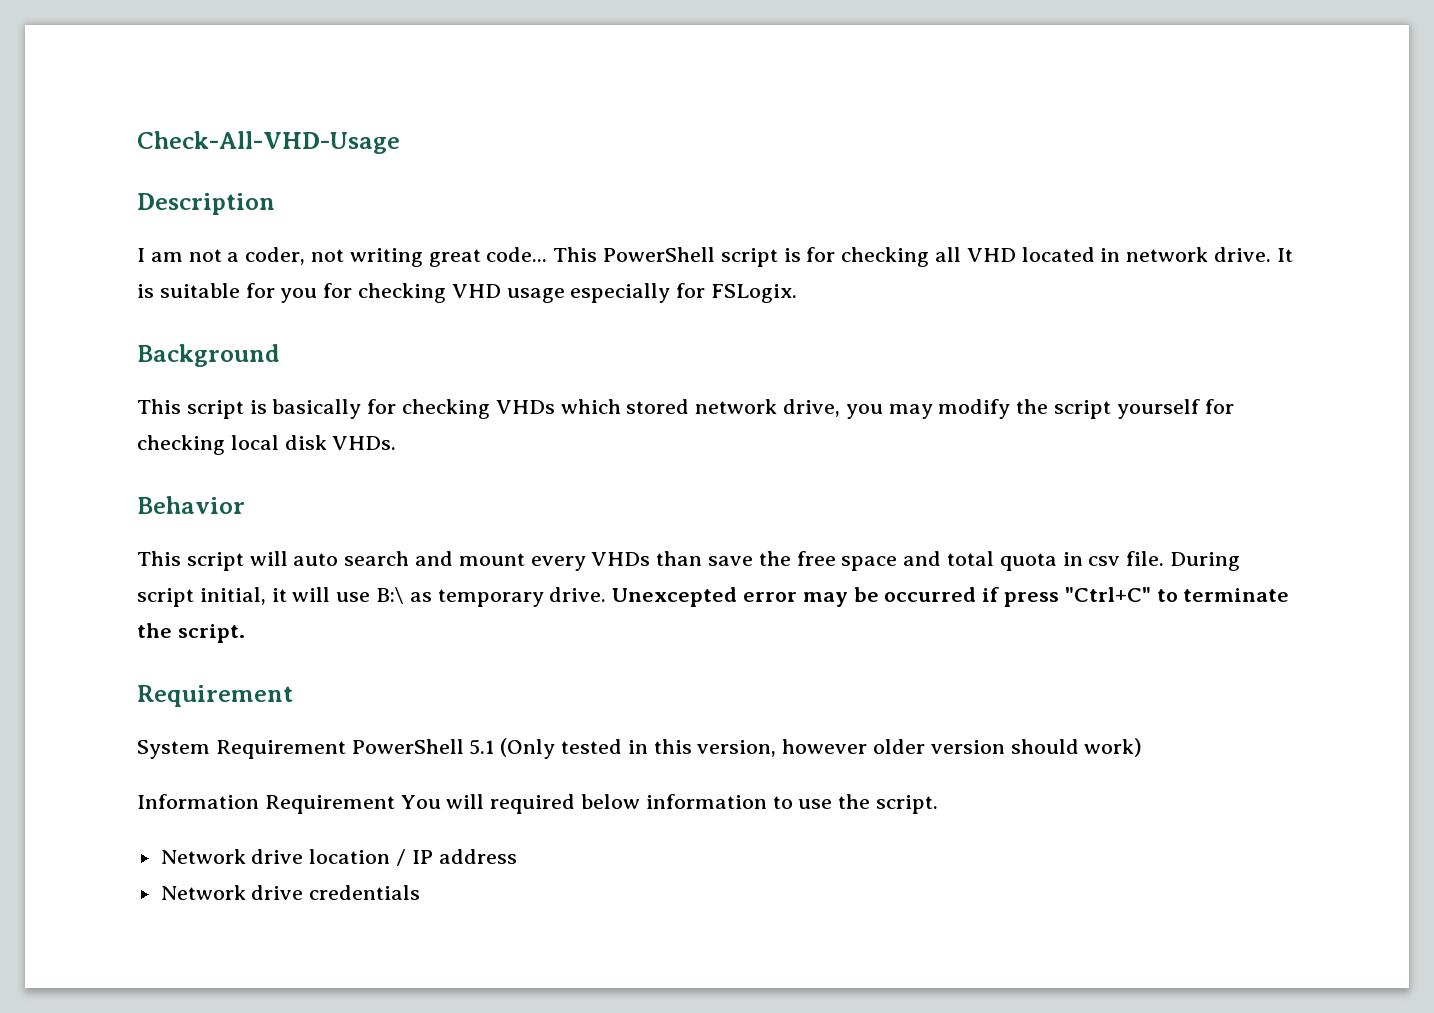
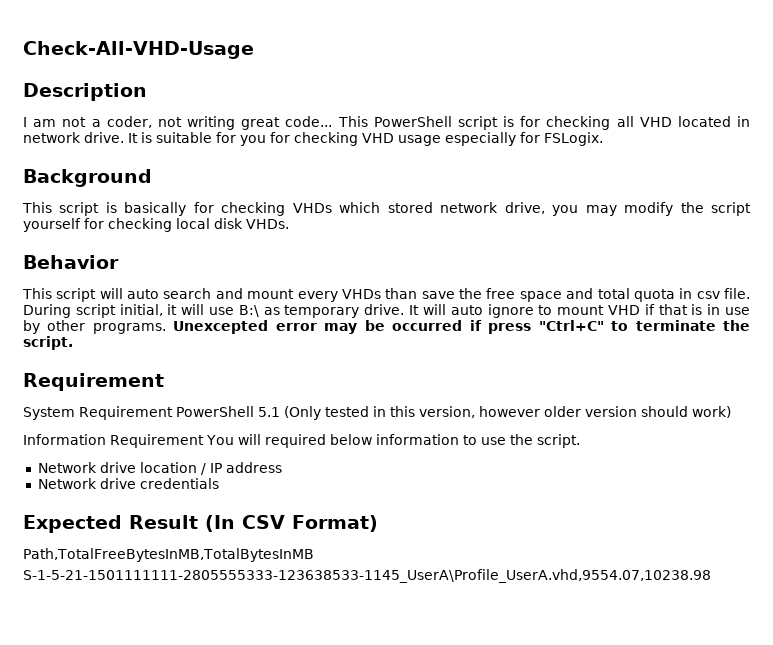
(607, 594) none -> [409,304,751,318] [23,320,166,334] It will auto ignore to mount VHD if that is in use by other programs.
(421, 892) none -> [23,515,378,533] [23,548,314,562] [23,569,711,583] // Expected Result (In CSV Format) // Path,TotalFreeBytesInMB,TotalBytesInMB // S-1-5-21-1501111111-2805555333-123638533-1145_UserA\Profile_UserA.vhd,9554.07,10238.98

